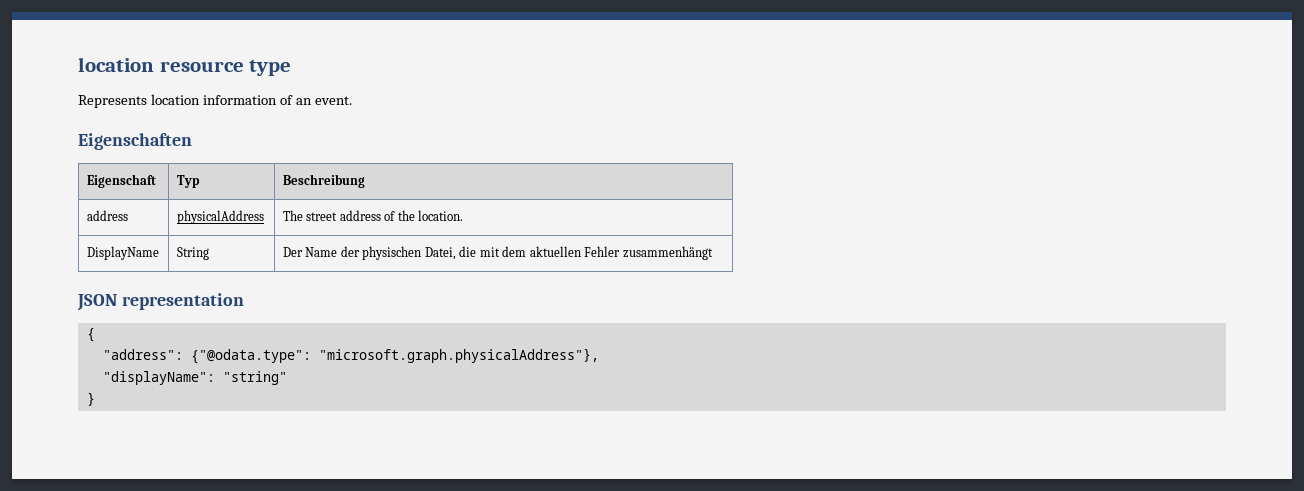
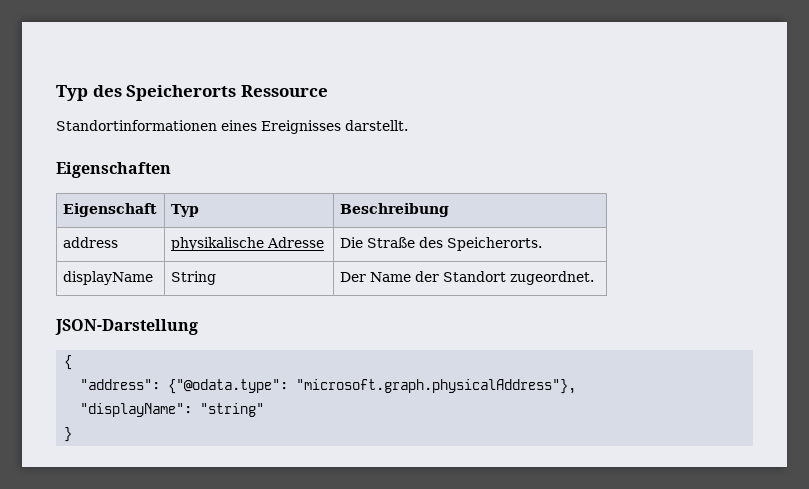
[78,57,292,76] [78,94,352,108] location resource type // Represents location information of an event. -> [56,85,328,101] [56,120,408,134] Typ des Speicherorts Ressource // Standortinformationen eines Ereignisses darstellt.
[176,210,264,224] [282,210,464,221] [86,246,159,260] [176,247,209,260] [282,246,713,260] [77,293,244,311] physicalAddress | The street address of the location. // DisplayName | String | Der Name der physischen Datei, die mit dem aktuellen Fehler zusammenhängt // JSON representation -> [171,237,325,251] [340,237,543,251] [63,271,154,285] [171,271,217,285] [340,271,595,285] [55,319,198,335] physikalische Adresse | Die Straße des Speicherorts. // displayName | String | Der Name der Standort zugeordnet. // JSON-Darstellung

